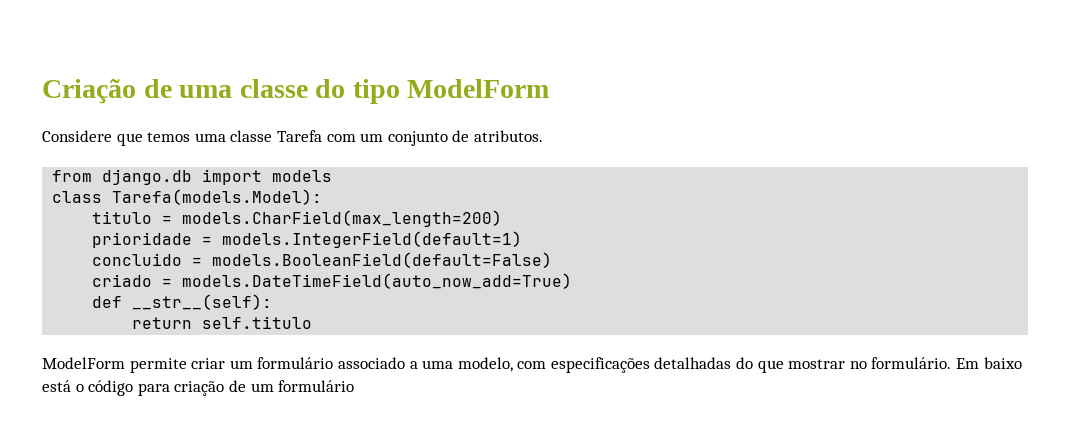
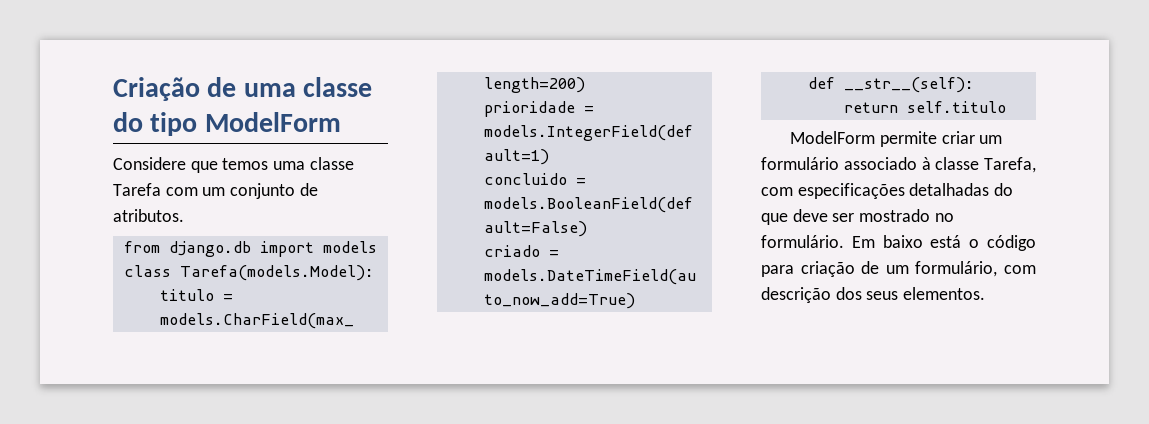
[409,357,513,372] a uma modelo, -> [921,157,1036,173] à classe Tarefa,
[788,359,846,369] mostrar -> [792,209,931,222] deve ser mostrado
[278,380,355,392] formulário -> [915,261,1036,277] [761,287,986,303] formulário, com descrição dos seus elementos.

